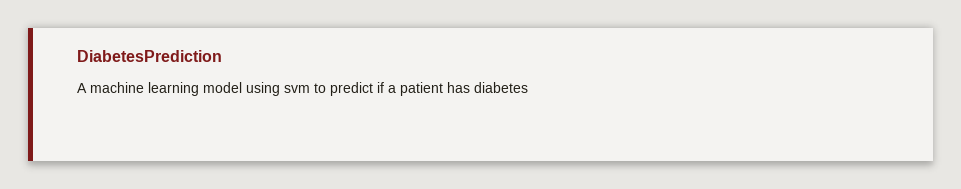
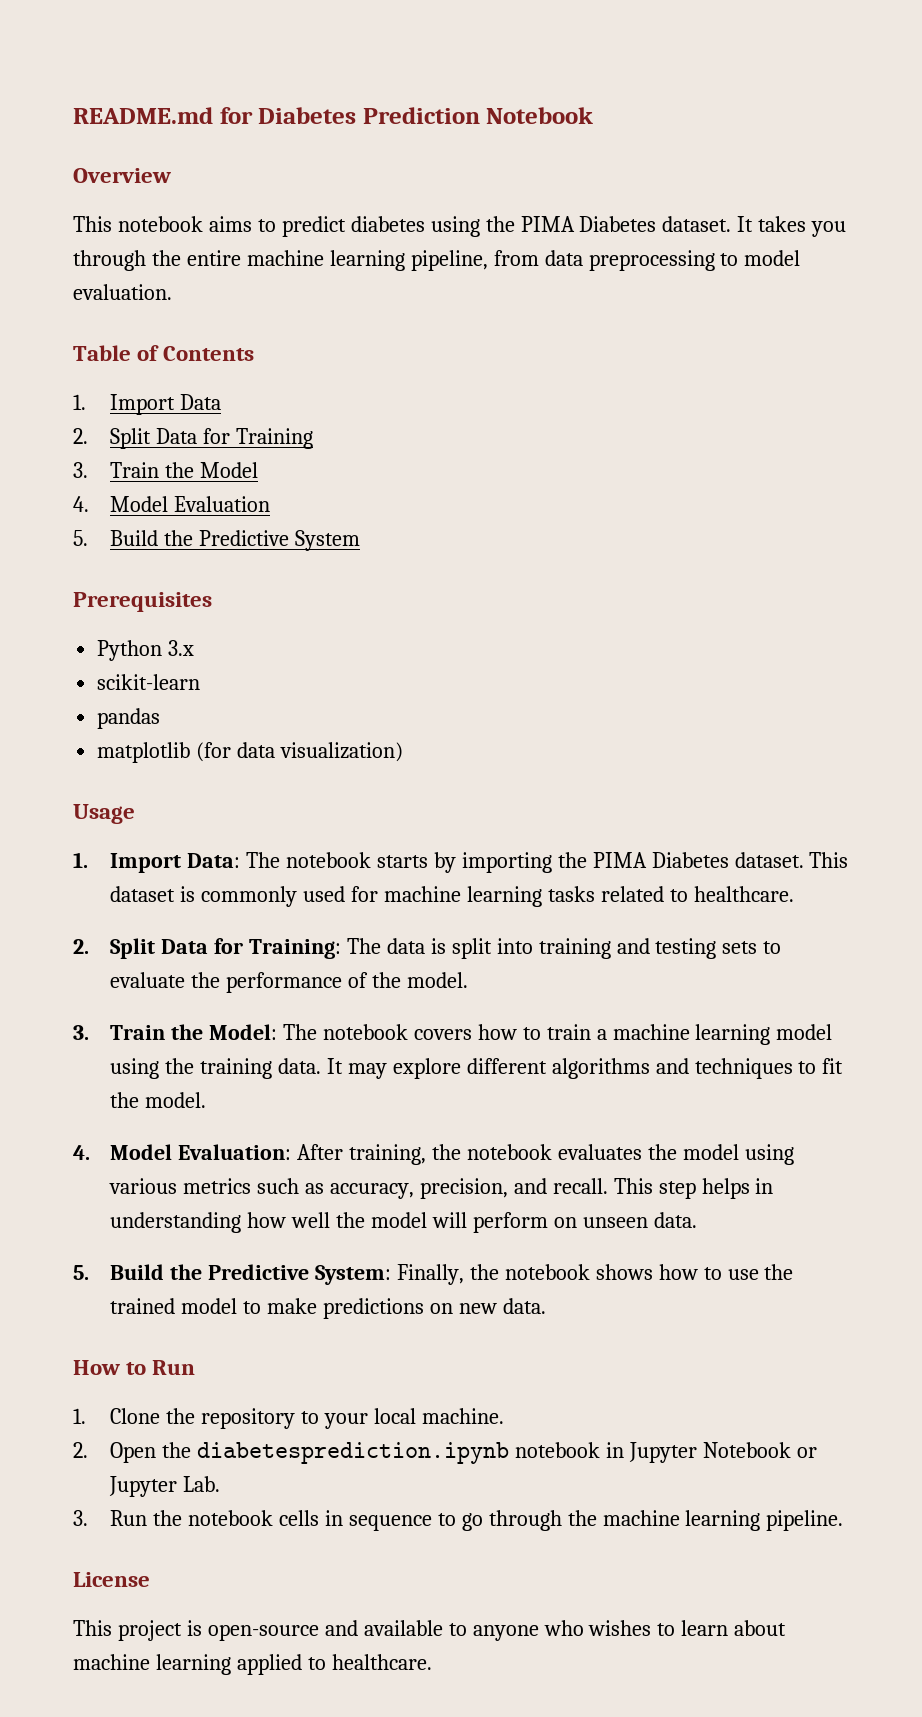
[77,50,222,62] [77,82,528,96] DiabetesPrediction // A machine learning model using svm to predict if a patient has diabetes -> [73,107,594,124] [73,168,171,183] [73,216,847,237] [73,250,801,271] [73,284,172,300] [73,345,255,361] [73,394,222,415] [73,428,313,449] [73,462,259,478] [73,496,271,512] [73,530,360,551] [73,592,212,612] [97,640,195,661] [97,674,201,690] [97,708,161,729] [97,742,404,763] [73,804,135,824] [73,852,849,873] [110,886,794,907] [73,938,782,959] [110,972,468,993] [73,1024,833,1045] [110,1058,844,1079] [110,1092,207,1108] [73,1144,794,1165] [109,1178,774,1199] [110,1212,697,1233] [73,1264,794,1285] [110,1298,546,1319] [73,1360,196,1375] [73,1408,504,1429] [73,1442,817,1464] [109,1476,221,1497] [73,1510,844,1531] [73,1572,150,1587] [73,1620,787,1641] [73,1654,432,1675] README.md for Diabetes Prediction Notebook // Overview // This notebook aims to predict diabetes using the PIMA Diabetes dataset. It takes you through the entire machine learning pipeline, from data preprocessing to model evaluation. // Table of Contents // 1. Import Data // 2. Split Data for Training // 3. Train the Model // 4. Model Evaluation // 5. Build the Predictive System // Prerequisites // Python 3.x // scikit-learn // pandas // matplotlib (for data visualization) // Usage // 1. Import Data: The notebook starts by importing the PIMA Diabetes dataset. This dataset is commonly used for machine learning tasks related to healthcare. // 2. Split Data for Training: The data is split into training and testing sets to evaluate the performance of the model. // 3. Train the Model: The notebook covers how to train a machine learning model using the training data. It may explore different algorithms and techniques to fit the model. // 4. Model Evaluation: After training, the notebook evaluates the model using various metrics such as accuracy, precision, and recall. This step helps in understanding how well the model will perform on unseen data. // 5. Build the Predictive System: Finally, the notebook shows how to use the trained model to make predictions on new data. // How to Run // 1. Clone the repository to your local machine. // 2. Open the diabetesprediction.ipynb notebook in Jupyter Notebook or Jupyter Lab. // 3. Run the notebook cells in sequence to go through the machine learning pipeline. // License // This project is open-source and available to anyone who wishes to learn about machine learning applied to healthcare.

